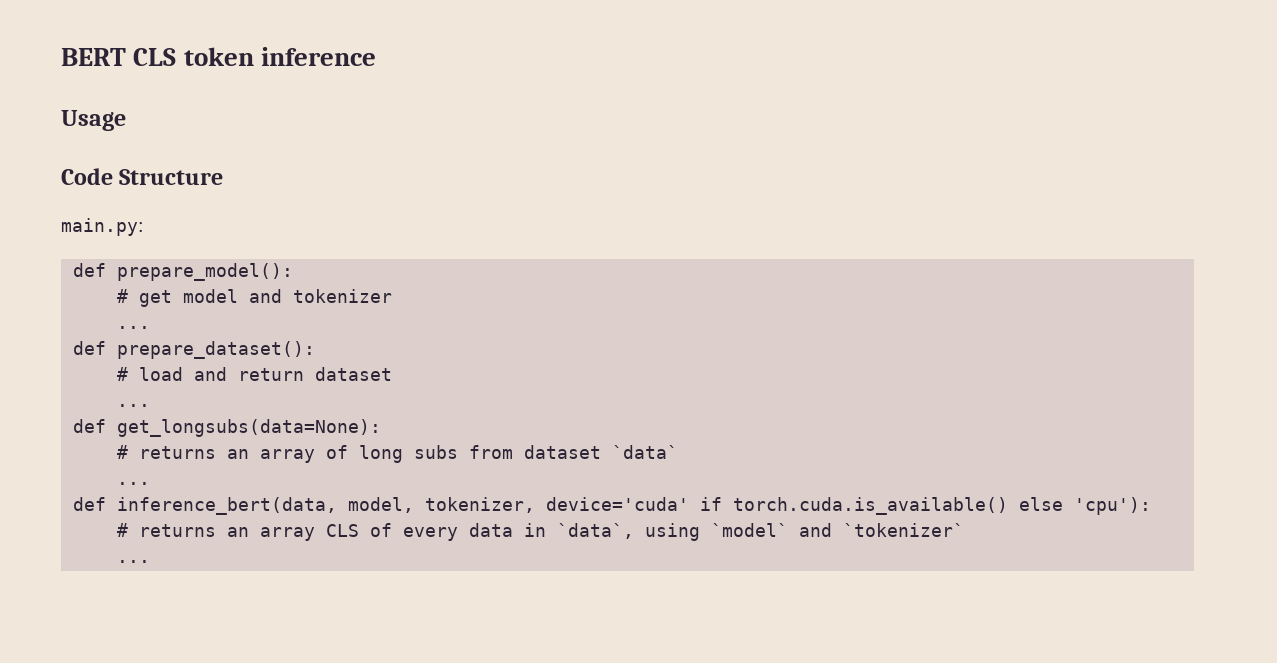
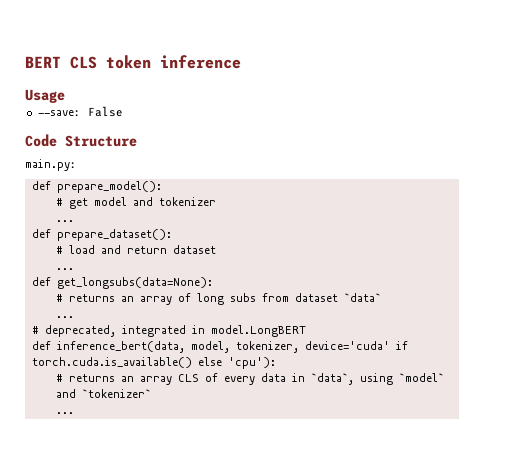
(126, 120) none -> [37,106,123,117] // --save: False
(150, 483) none -> [31,325,306,337] // # deprecated, integrated in model.LongBERT

